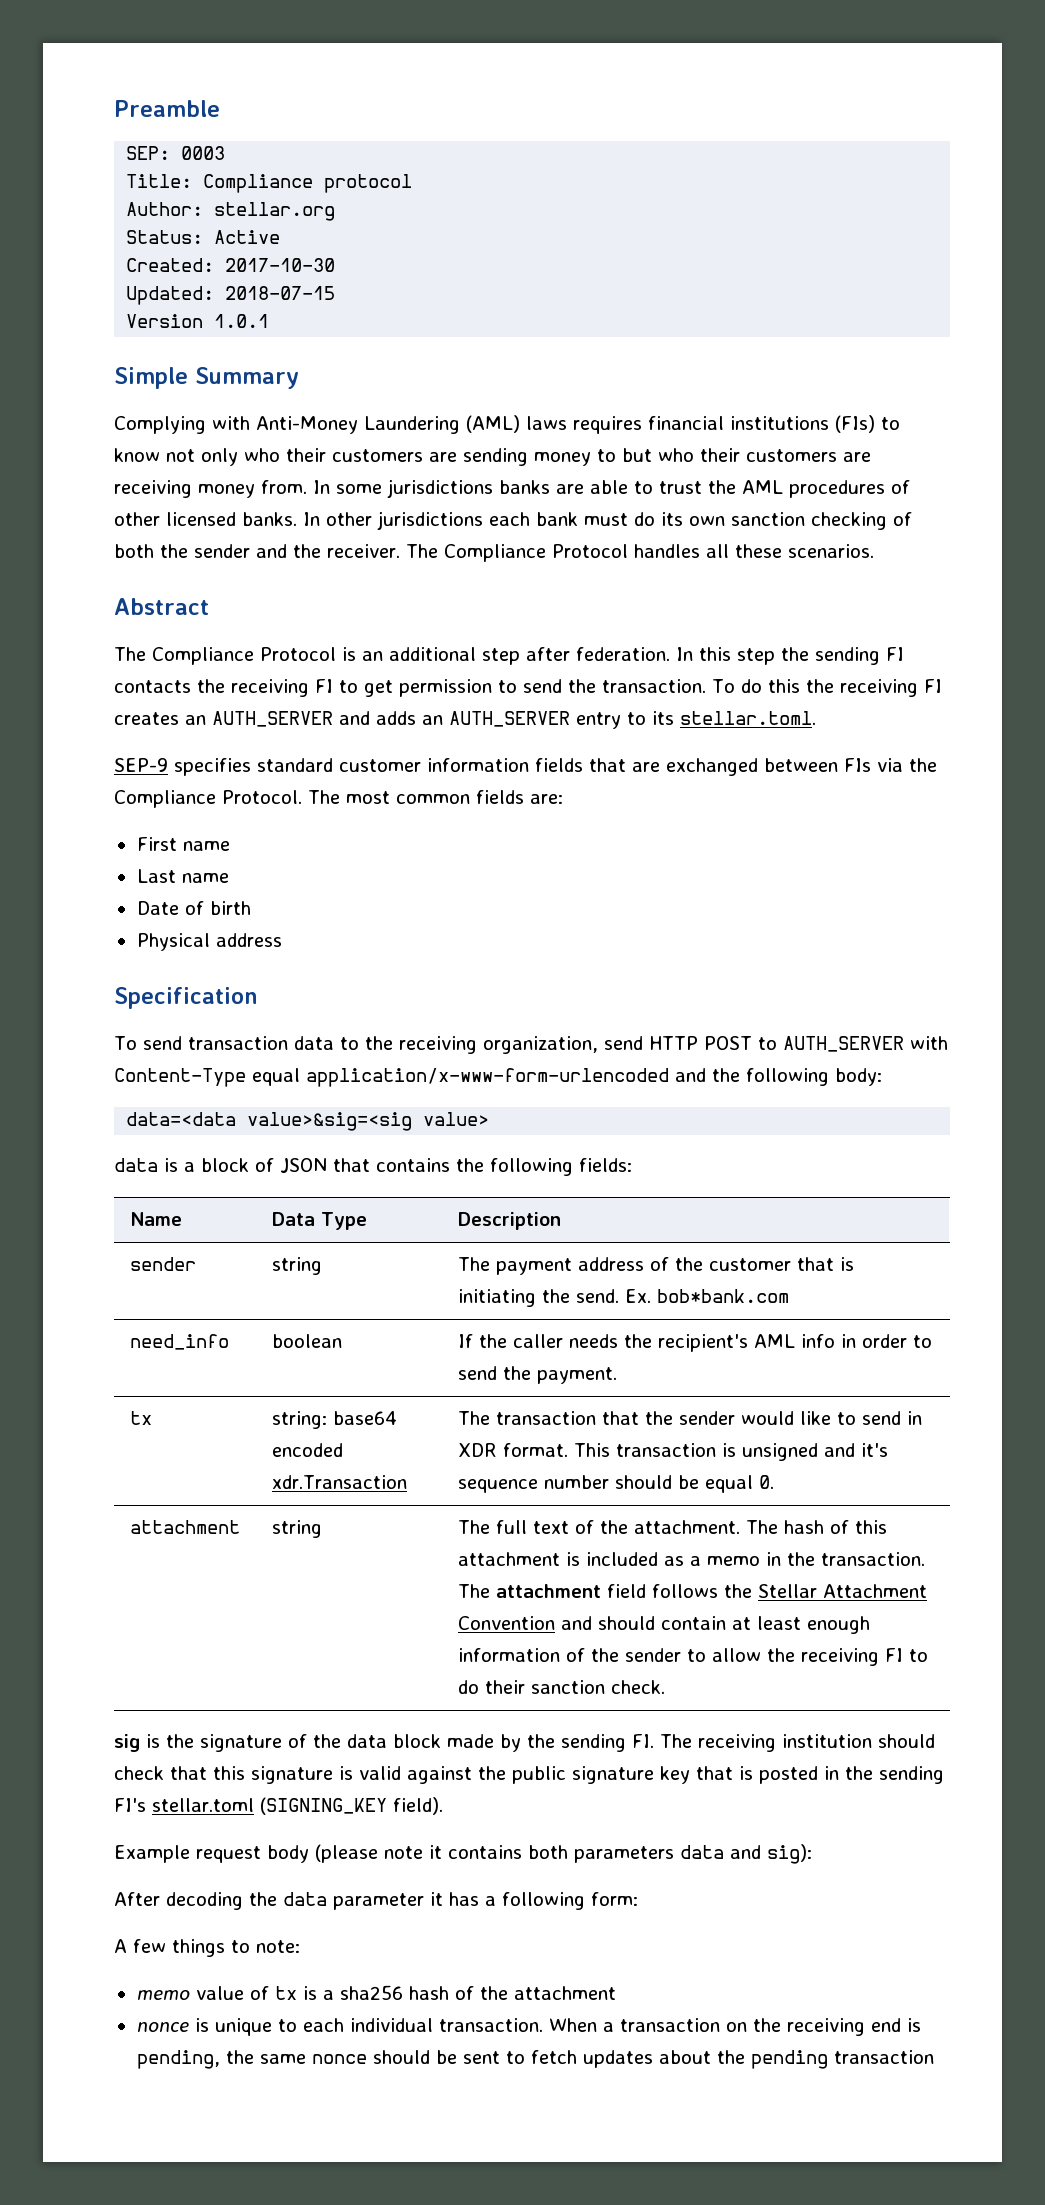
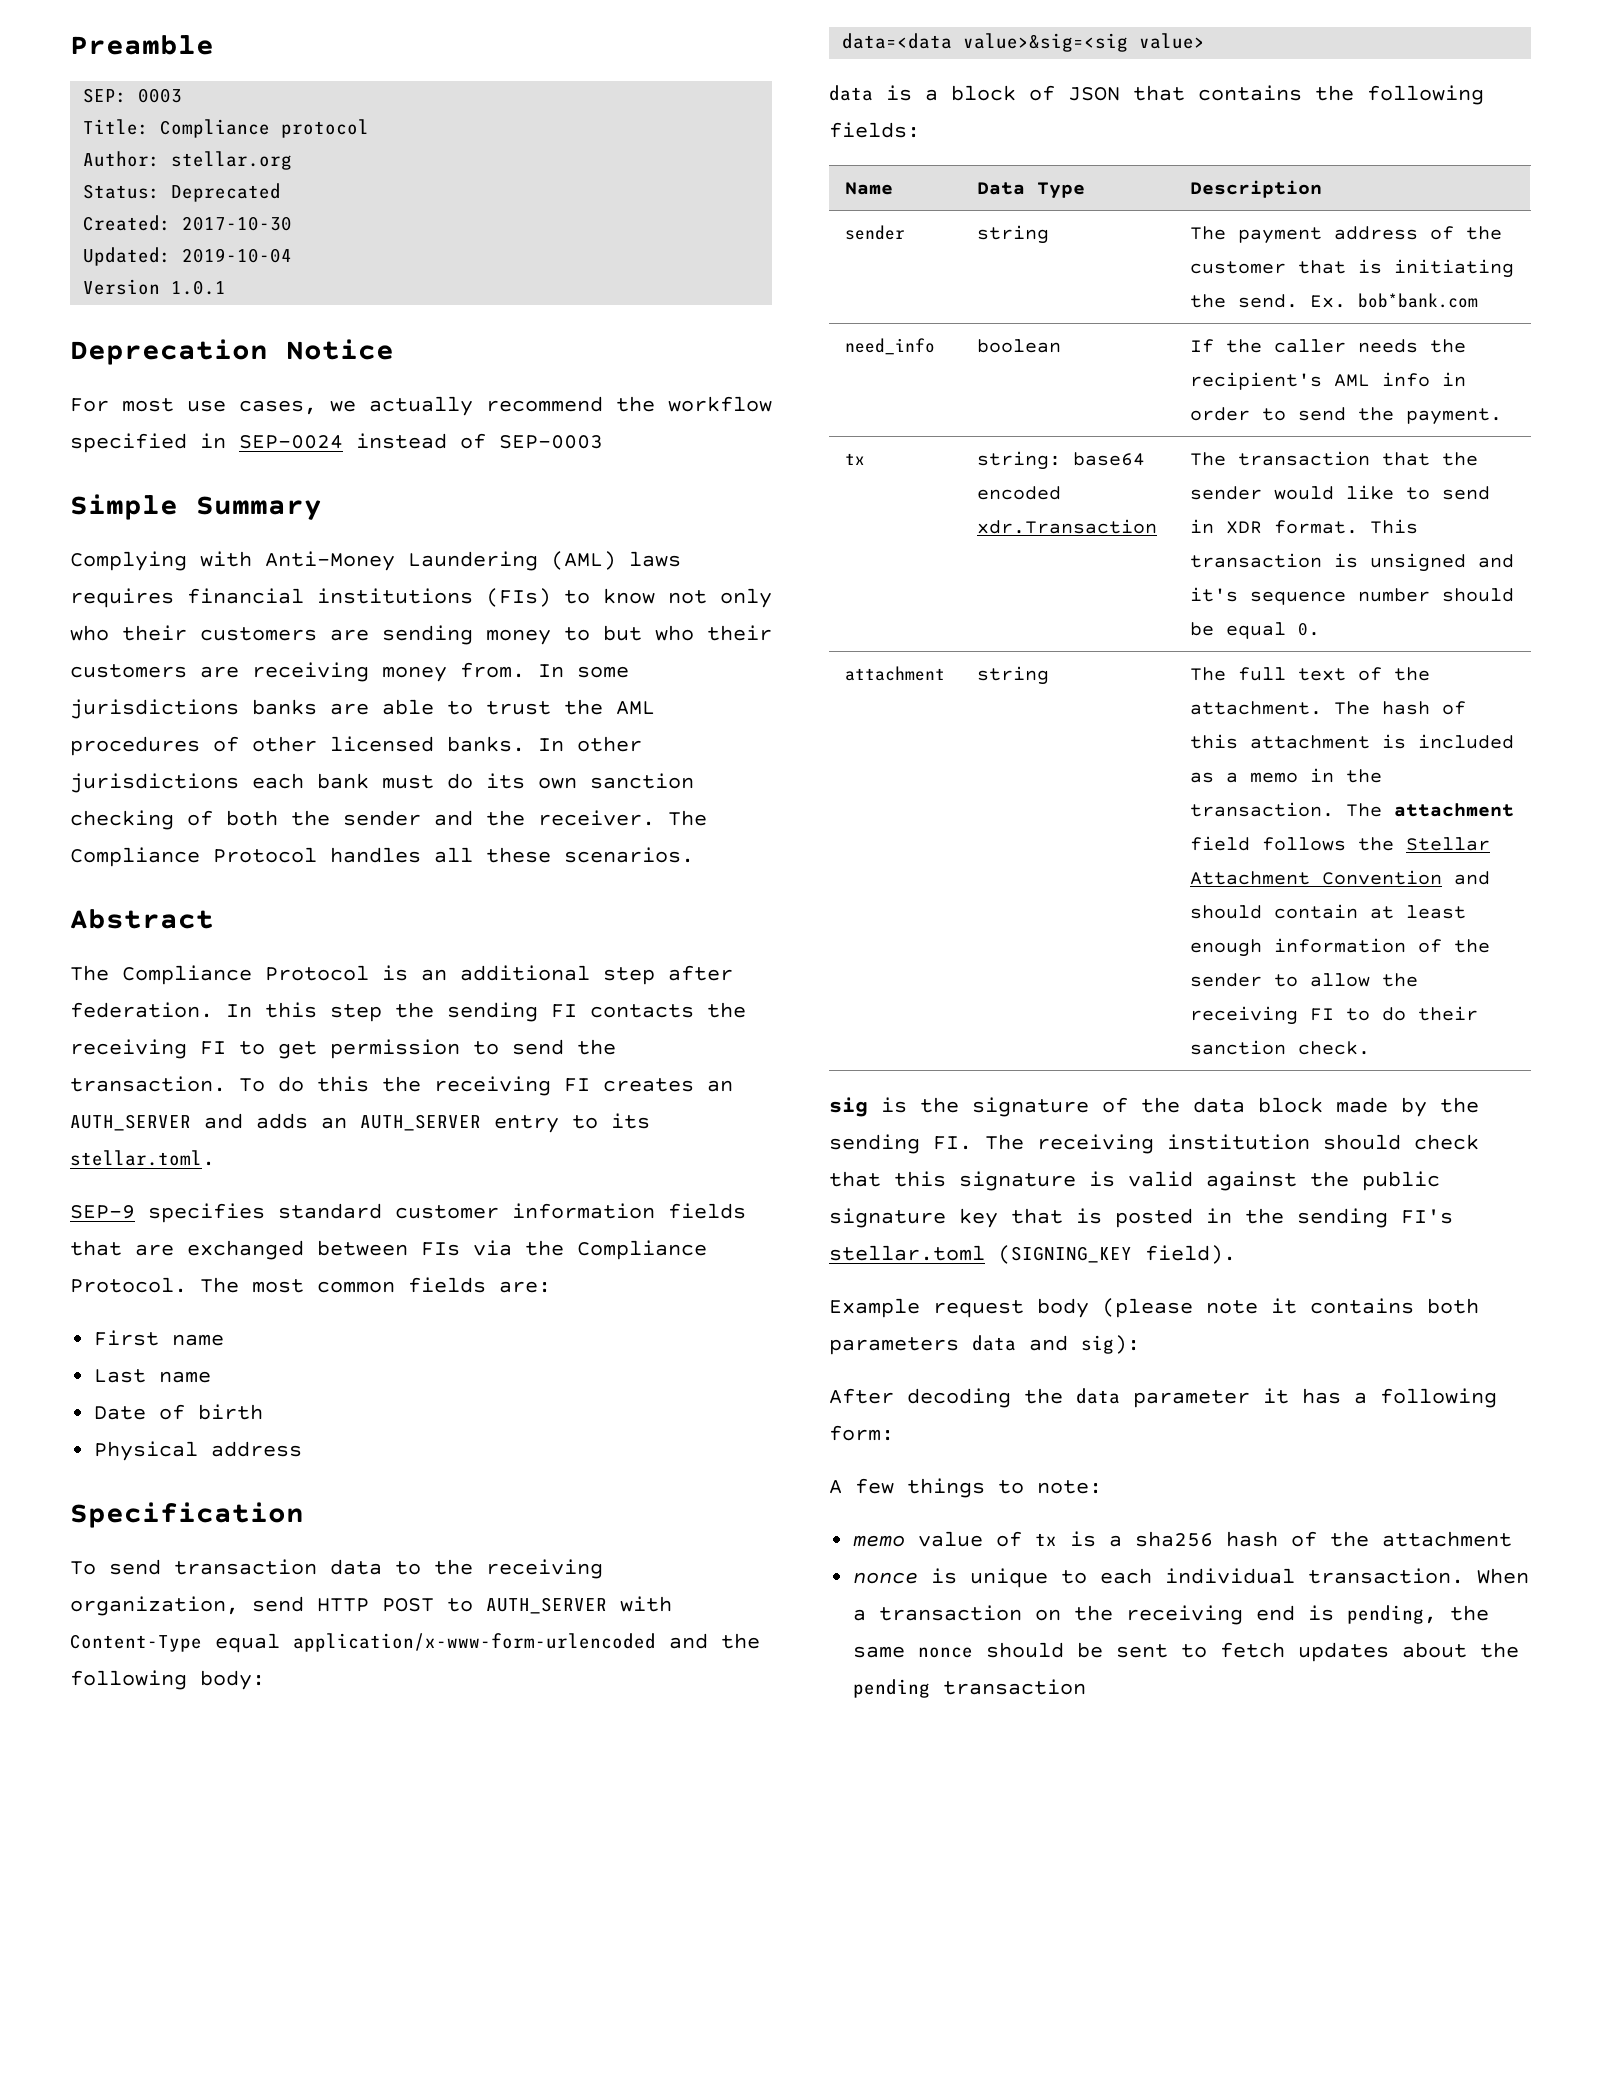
[214,230,281,244] Active -> [171,183,282,202] Deprecated
[225,286,336,300] 2018-07-15 -> [182,248,293,263] 2019-10-04
(270, 321) none -> [70,339,394,365] [70,396,772,416] [70,433,603,453] // Deprecation Notice // For most use cases, we actually recommend the workflow specified in SEP-0024 instead of SEP-0003

